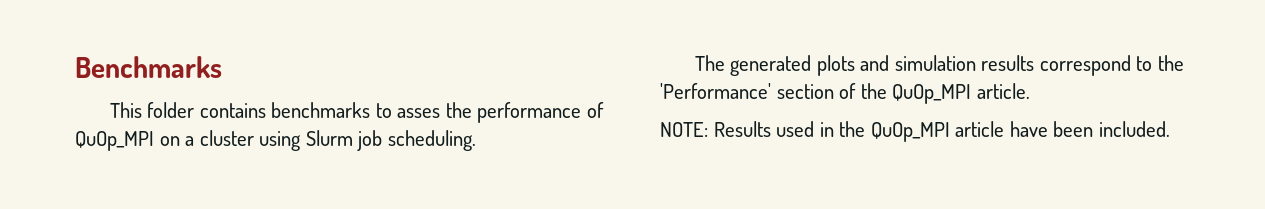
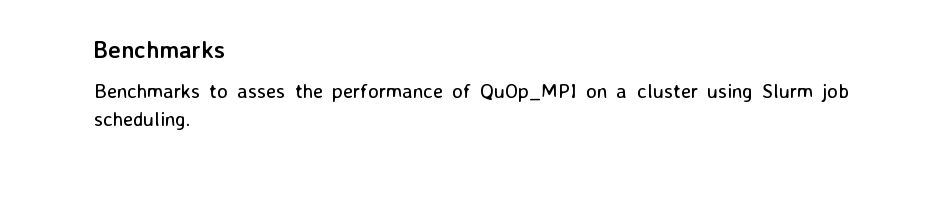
[109,102,371,118] This folder contains benchmarks -> [94,84,200,98] Benchmarks
[694,55,1185,76] [660,83,1030,104] [660,121,1170,142] // The generated plots and simulation results correspond to the 'Performance' section of the QuOp_MPI article. // NOTE: Results used in the QuOp_MPI article have been included. -> (190, 121) none

